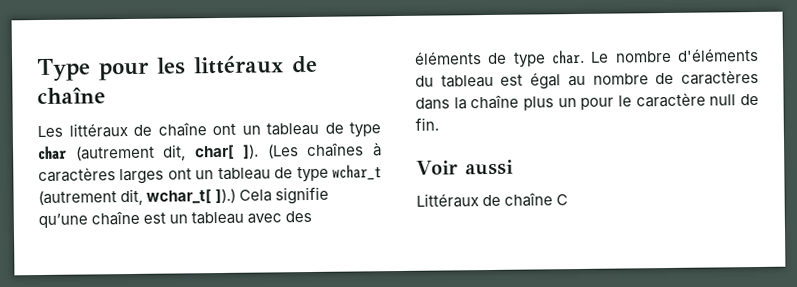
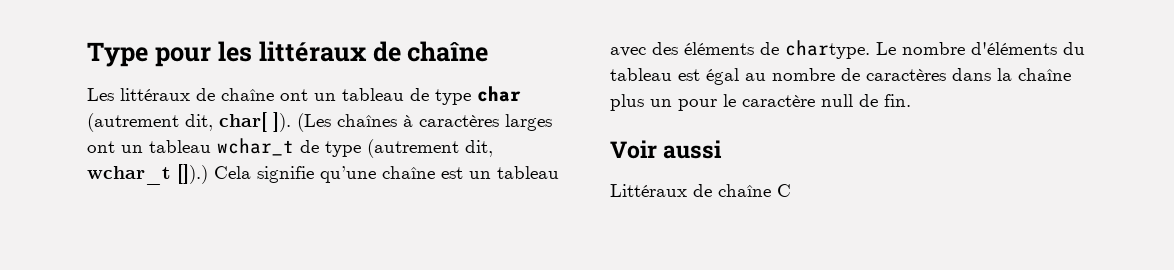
[274,164,383,183] [38,188,237,206] de type wchar_t (autrement dit, wchar_t[ ]).) -> [217,138,493,158] [87,164,208,185] wchar_t de type (autrement dit, wchar_t []).)
[512,49,585,68] type char. -> [785,40,870,59] chartype.

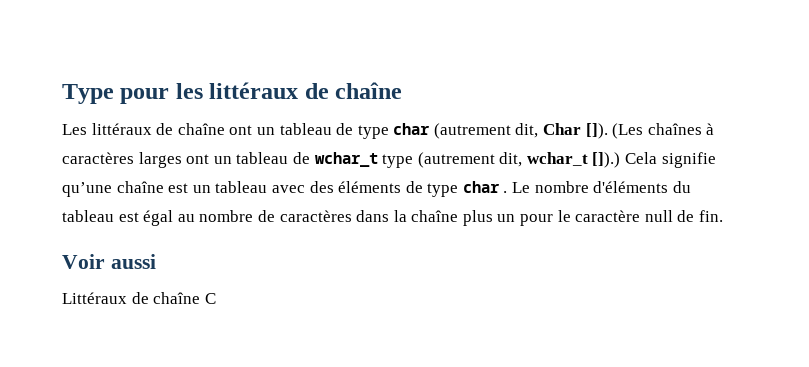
[219,112,291,132] char[ ]). -> [543,123,608,139] Char []).
[217,138,319,156] wchar_t de -> [292,152,378,167] de wchar_t
[785,40,870,59] chartype. -> [427,181,508,197] type char .

